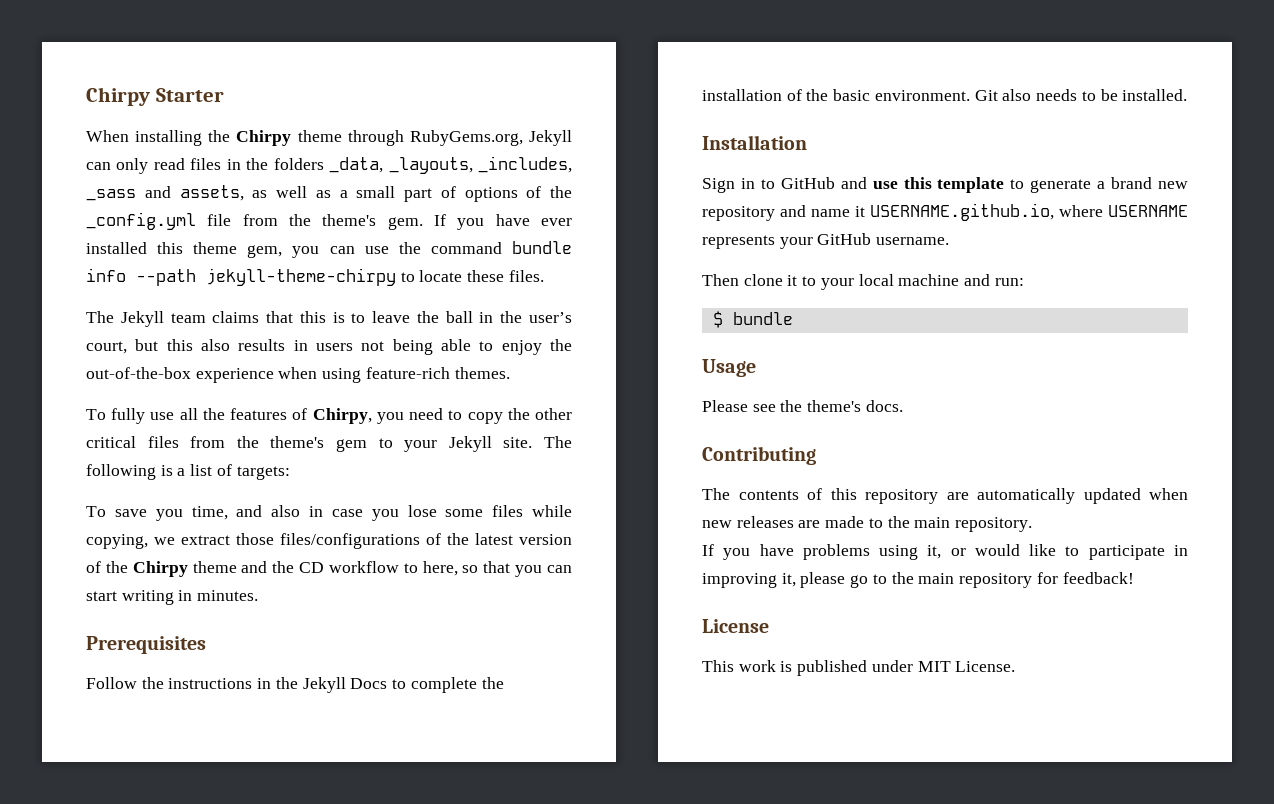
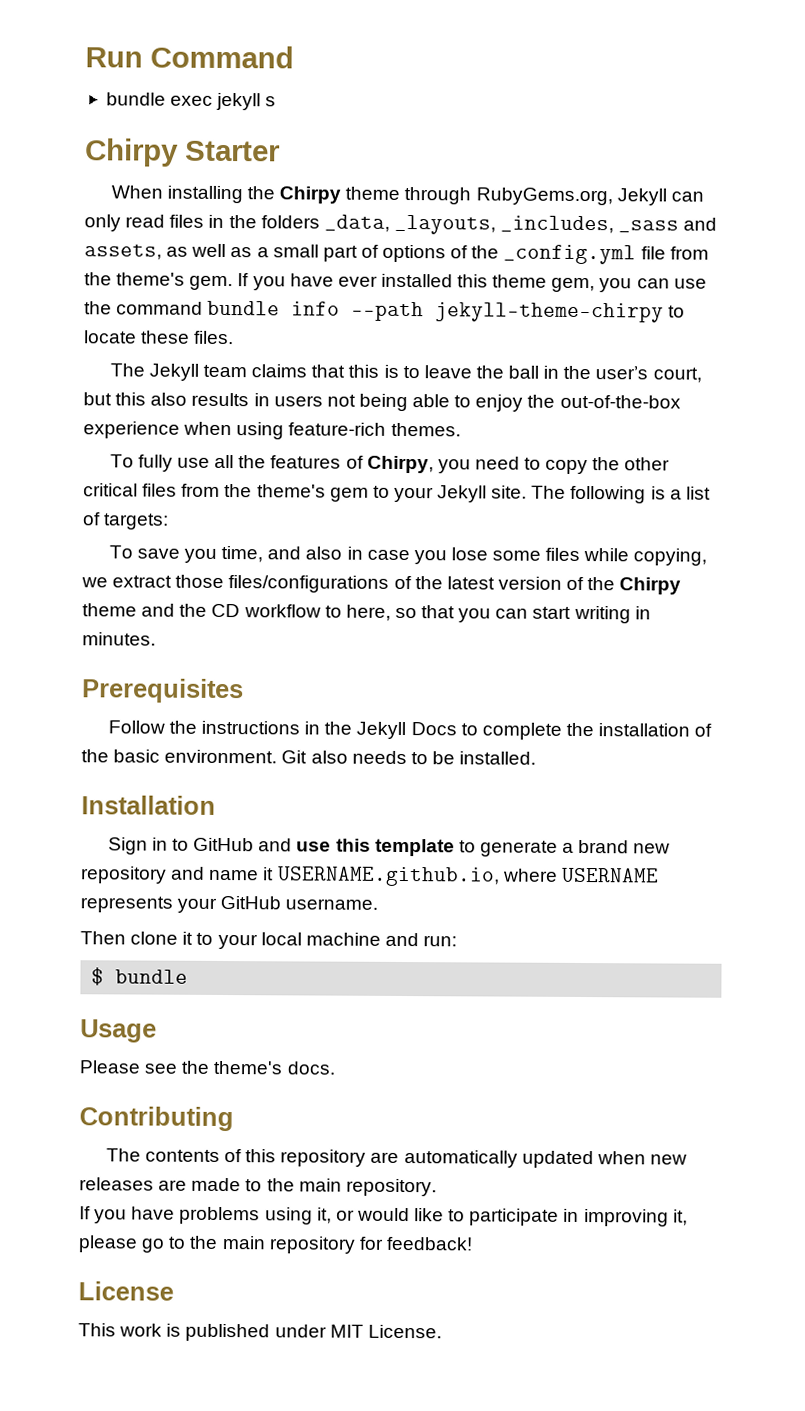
(86, 96) none -> [85,45,294,69] [105,92,277,111] Run Command // bundle exec jekyll s //

